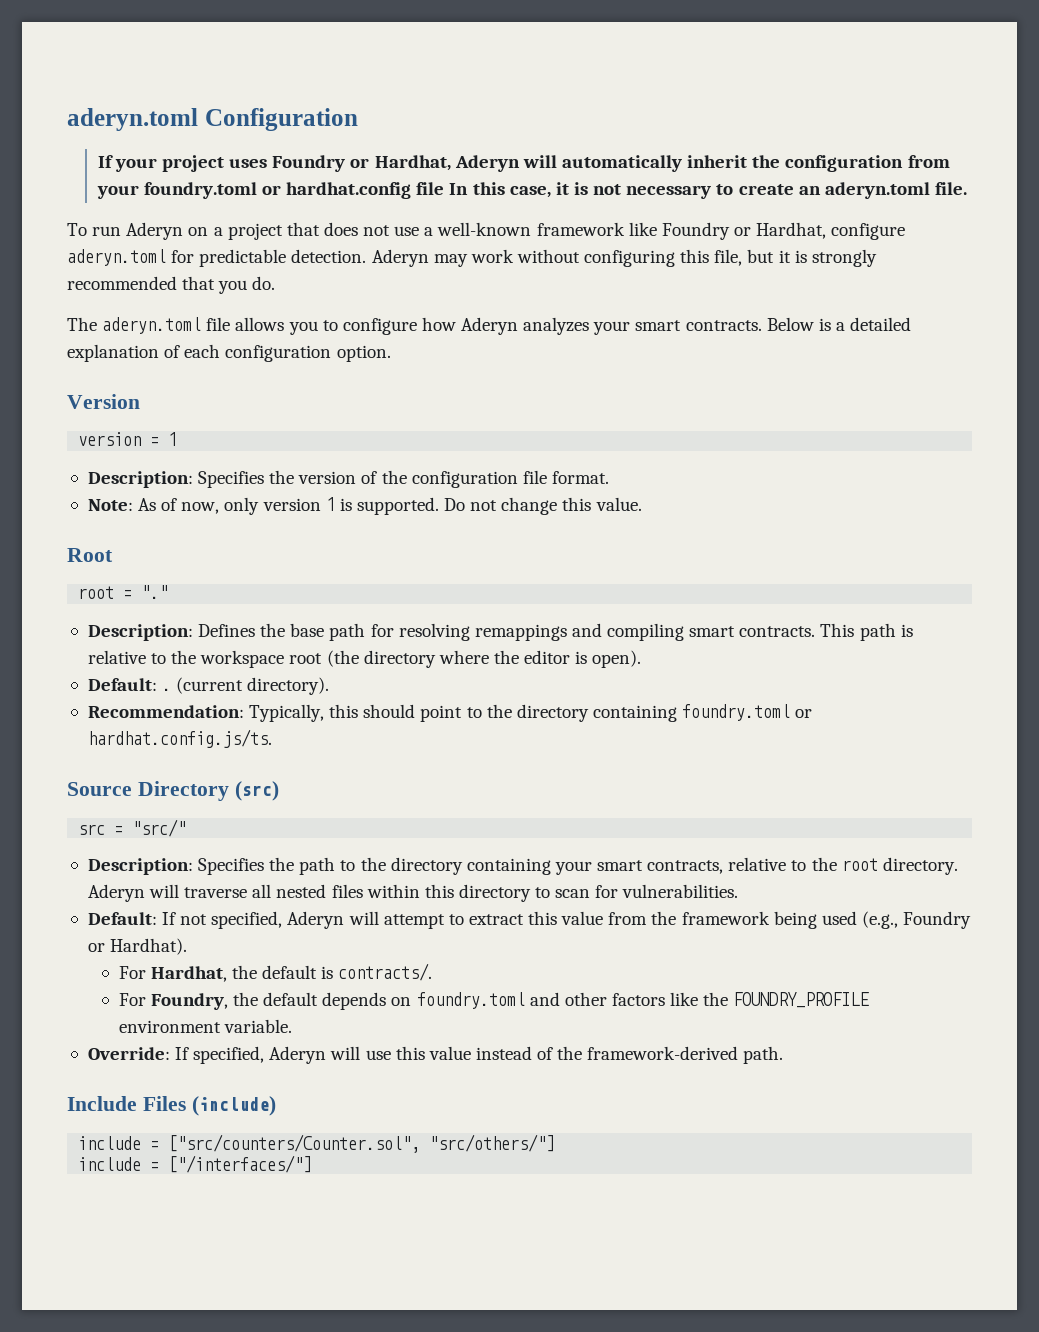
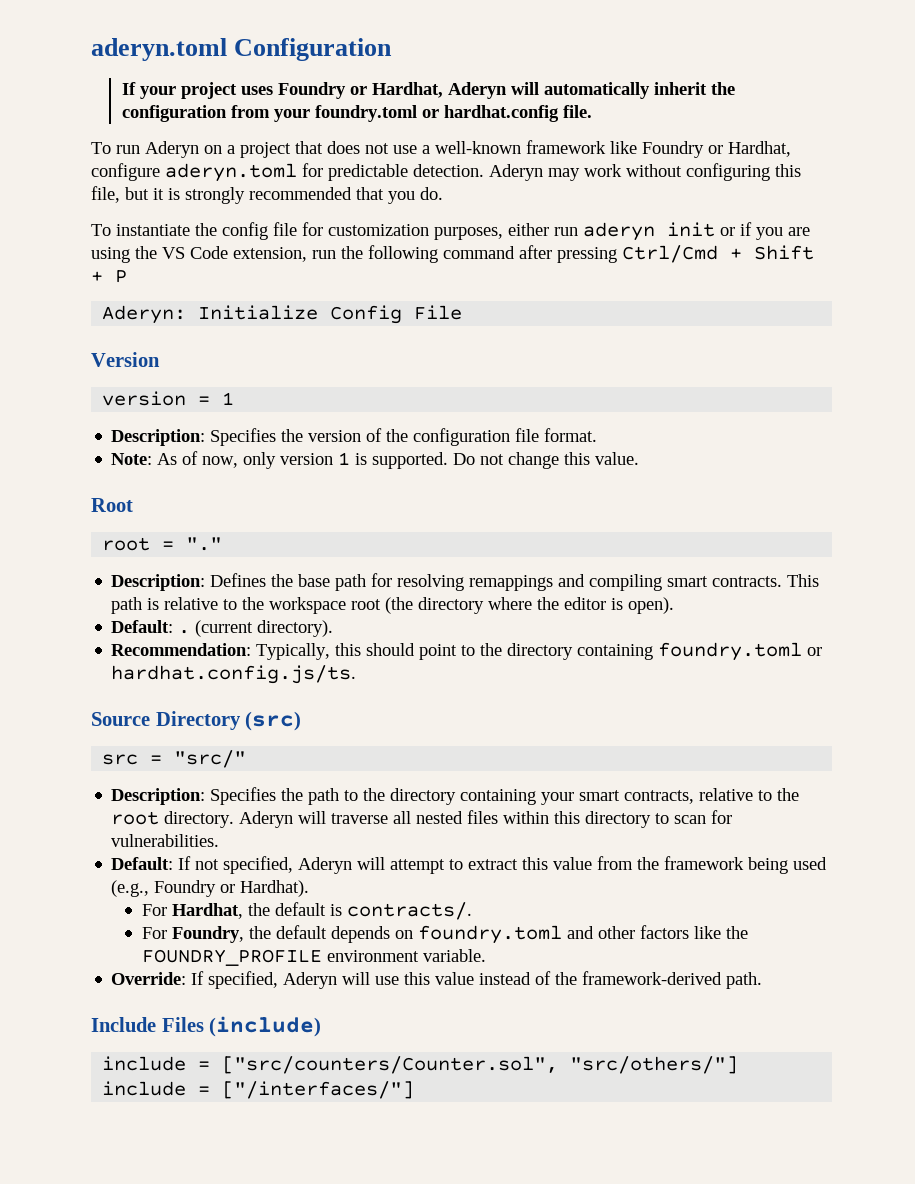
[416,182,930,199] file In this case, it is not necessary to create an aderyn.toml -> (559, 113) none
[67,317,912,335] [67,344,391,362] The aderyn.toml file allows you to configure how Aderyn analyzes your smart contracts. Below is a detailed explanation of each configuration option. -> [91,222,810,241] [91,245,814,263] [91,270,127,283] [102,305,463,324] To instantiate the config file for customization purposes, either run aderyn init or if you are using the VS Code extension, run the following command after pressing Ctrl/Cmd + Shift + P // Aderyn: Initialize Config File

